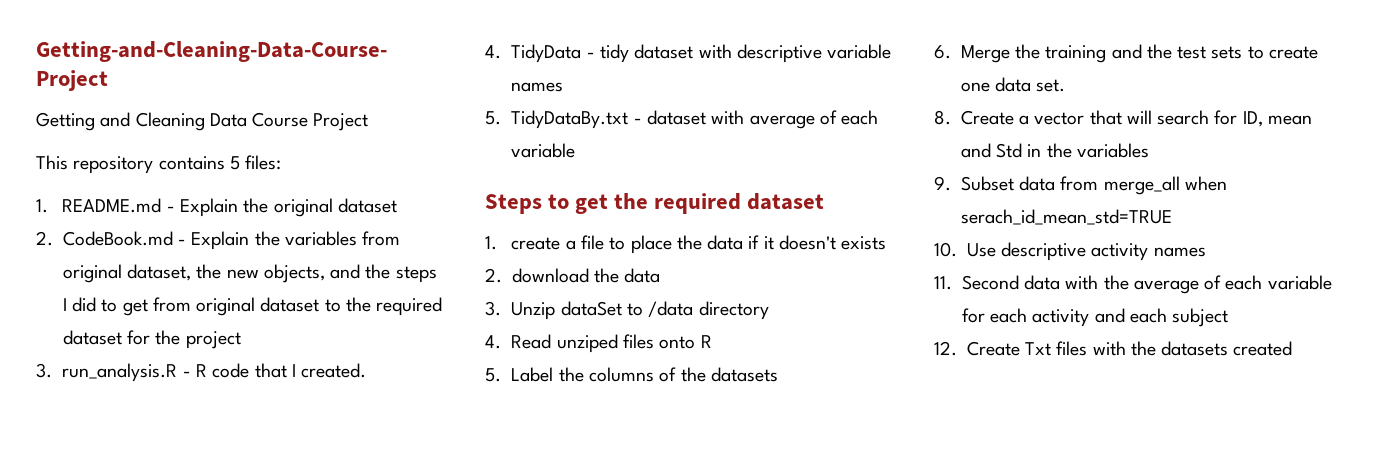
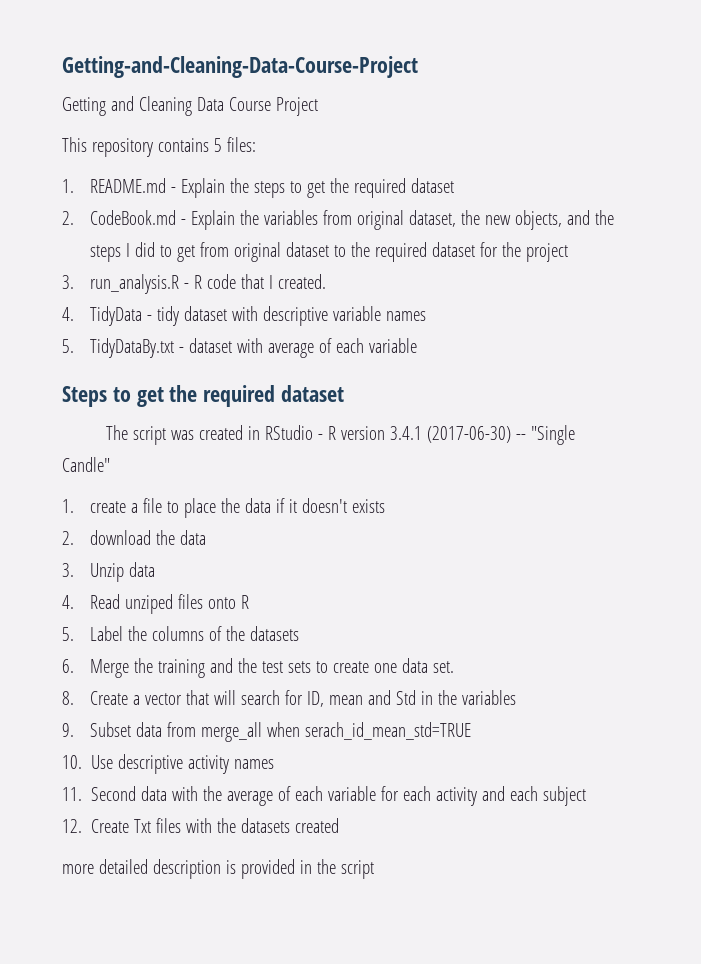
[273,198,333,217] original -> [254,178,407,198] steps to get the required
(825, 201) none -> [106,425,576,445] [62,457,110,472] // The script was created in RStudio - R version 3.4.1 (2017-06-30) -- "Single Candle"
[560,301,769,320] dataSet to /data directory -> [129,562,156,577] data
(1293, 348) none -> [62,859,374,879] // more detailed description is provided in the script

